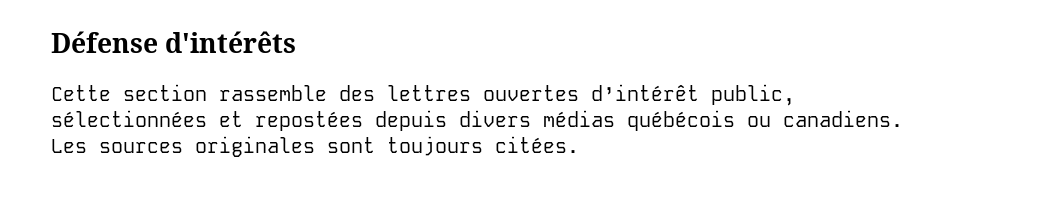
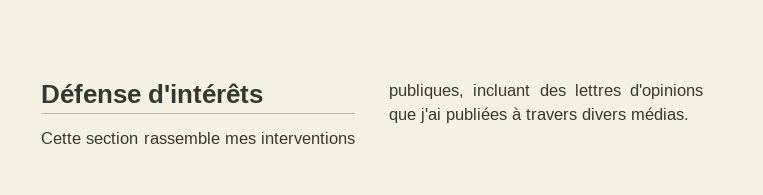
[339,84,795,106] [51,110,903,131] [51,136,579,157] des lettres ouvertes d’intérêt public, sélectionnées et repostées depuis divers médias québécois ou canadiens. Les sources originales sont toujours citées. -> [224,132,355,144] [389,84,703,99] [389,107,689,123] mes interventions publiques, incluant des lettres d'opinions que j'ai publiées à travers divers médias.

